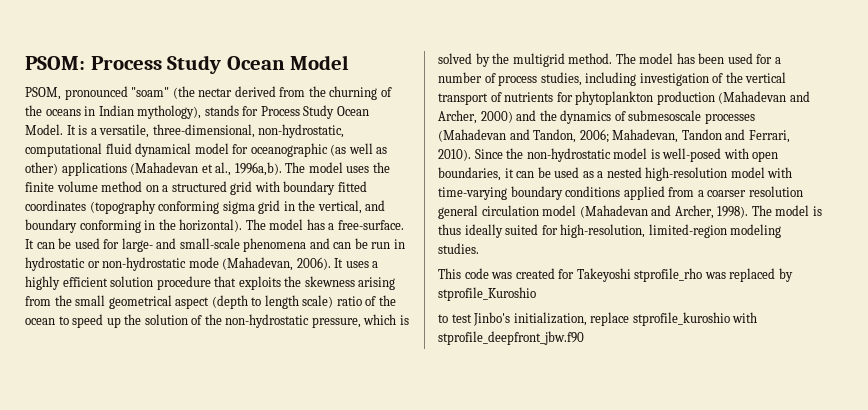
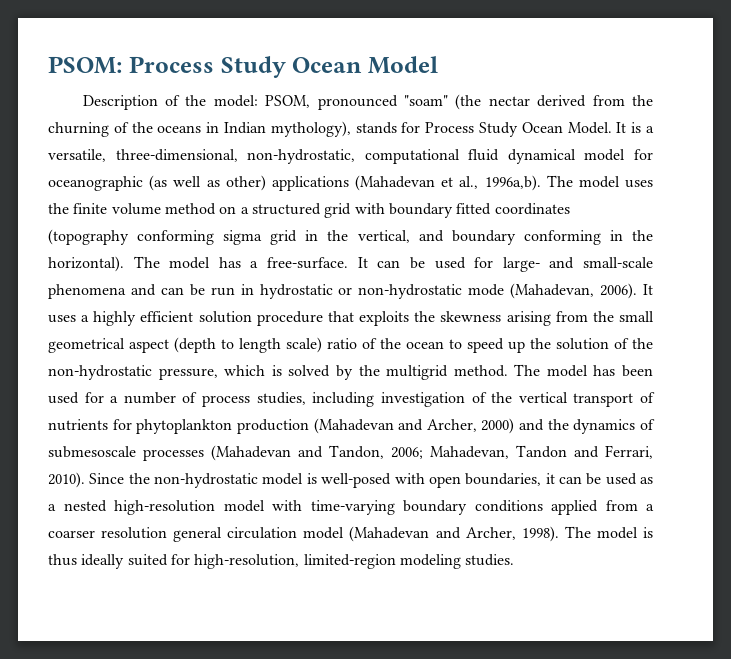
(350, 62) none -> [82,95,258,110] Description of the model:
[438,268,793,282] [438,287,536,301] [438,312,758,326] [438,331,584,345] // This code was created for Takeyoshi stprofile_rho was replaced by stprofile_Kuroshio // to test Jinbo's initialization, replace stprofile_kuroshio with stprofile_deepfront_jbw.f90 -> (515, 560) none

